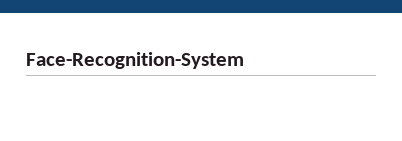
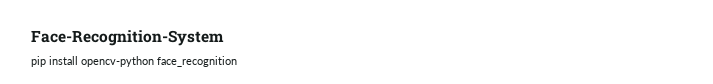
(244, 60) none -> [31,56,237,67] // pip install opencv-python face_recognition

